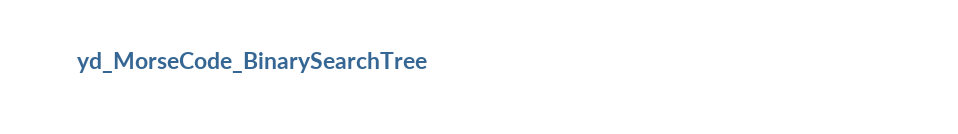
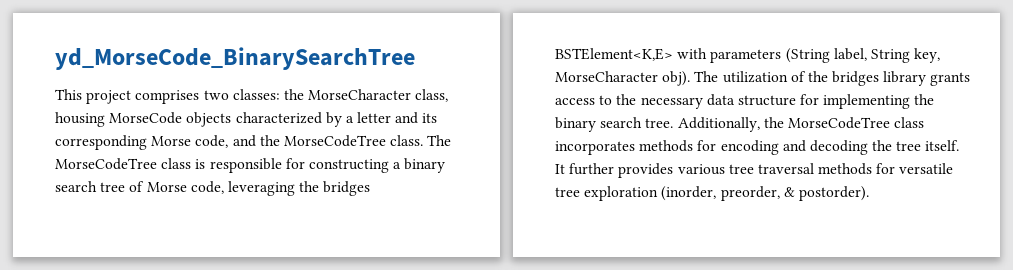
(427, 62) none -> [55,89,449,104] [55,112,438,127] [55,135,452,150] [55,158,446,173] [55,181,371,196] [555,48,941,63] [555,71,971,86] [555,94,935,109] [555,117,925,132] [555,140,960,155] [555,163,954,178] [555,186,869,201] // This project comprises two classes: the MorseCharacter class, housing MorseCode objects characterized by a letter and its corresponding Morse code, and the MorseCodeTree class. The MorseCodeTree class is responsible for constructing a binary search tree of Morse code, leveraging the bridges BSTElement<K,E> with parameters (String label, String key, MorseCharacter obj). The utilization of the bridges library grants access to the necessary data structure for implementing the binary search tree. Additionally, the MorseCodeTree class incorporates methods for encoding and decoding the tree itself. It further provides various tree traversal methods for versatile tree exploration (inorder, preorder, & postorder).

